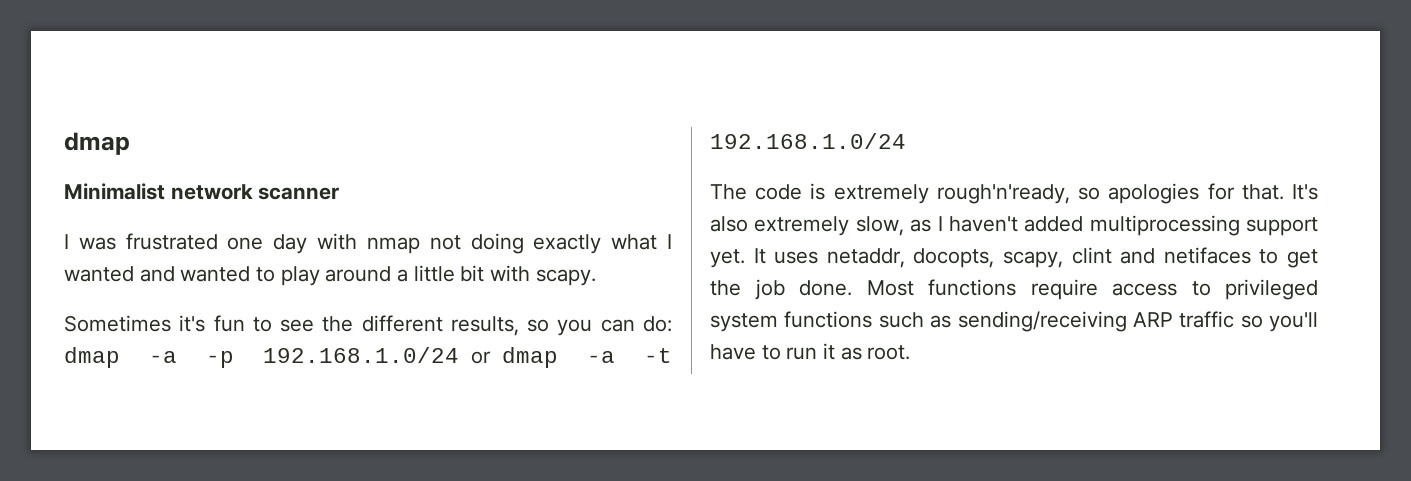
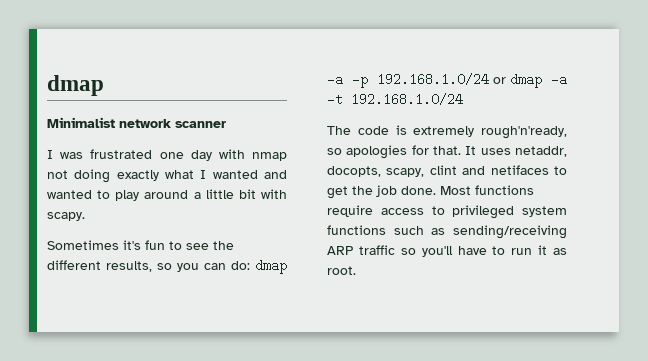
[1292,184,1318,200] [710,215,1318,236] [710,249,745,268] It's also extremely slow, as I haven't added multiprocessing support yet. -> (461, 150) none

